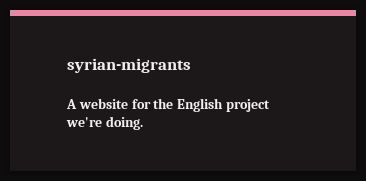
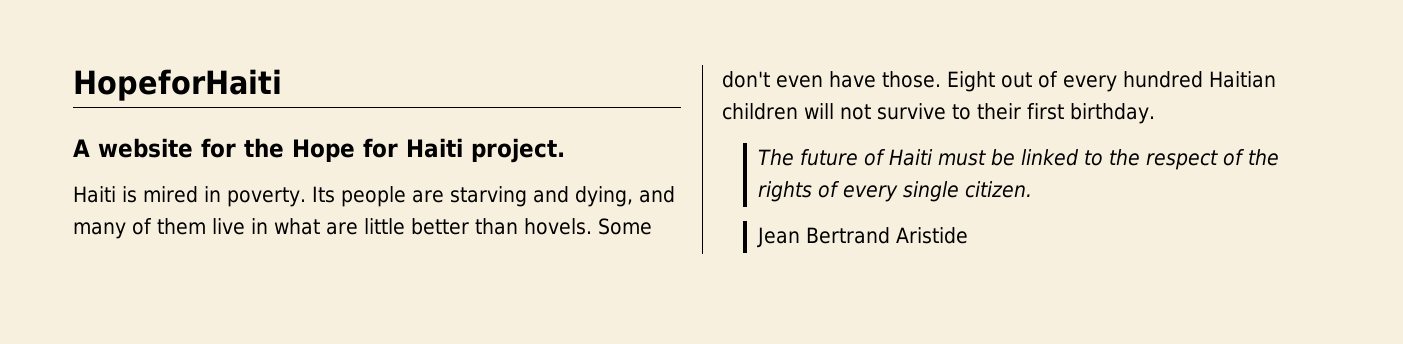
[67,58,191,73] syrian-migrants -> [73,69,282,101] HopeforHaiti
[177,98,270,112] [66,116,143,130] English project we're doing. -> [292,138,565,163] [73,186,675,207] [73,218,652,239] [722,71,1276,92] [722,103,1155,124] [757,149,1279,170] [757,181,1032,202] [756,227,968,248] Hope for Haiti project. // Haiti is mired in poverty. Its people are starving and dying, and many of them live in what are little better than hovels. Some don't even have those. Eight out of every hundred Haitian children will not survive to their first birthday. // The future of Haiti must be linked to the respect of the rights of every single citizen. // Jean Bertrand Aristide

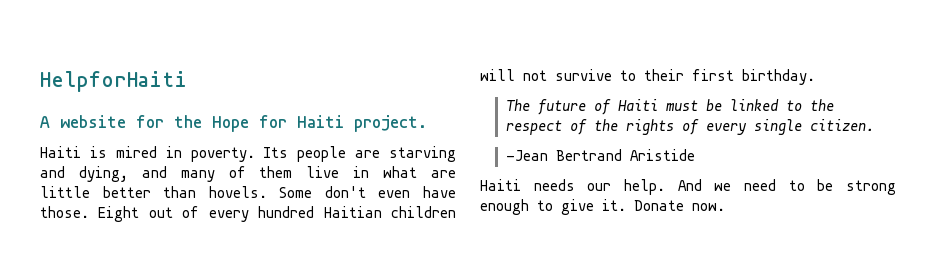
[73,69,282,101] HopeforHaiti -> [40,71,187,92] HelpforHaiti
[756,227,800,248] Jean -> [505,150,548,161] -Jean
(968, 235) none -> [480,179,896,195] [480,199,725,215] // Haiti needs our help. And we need to be strong enough to give it. Donate now.

